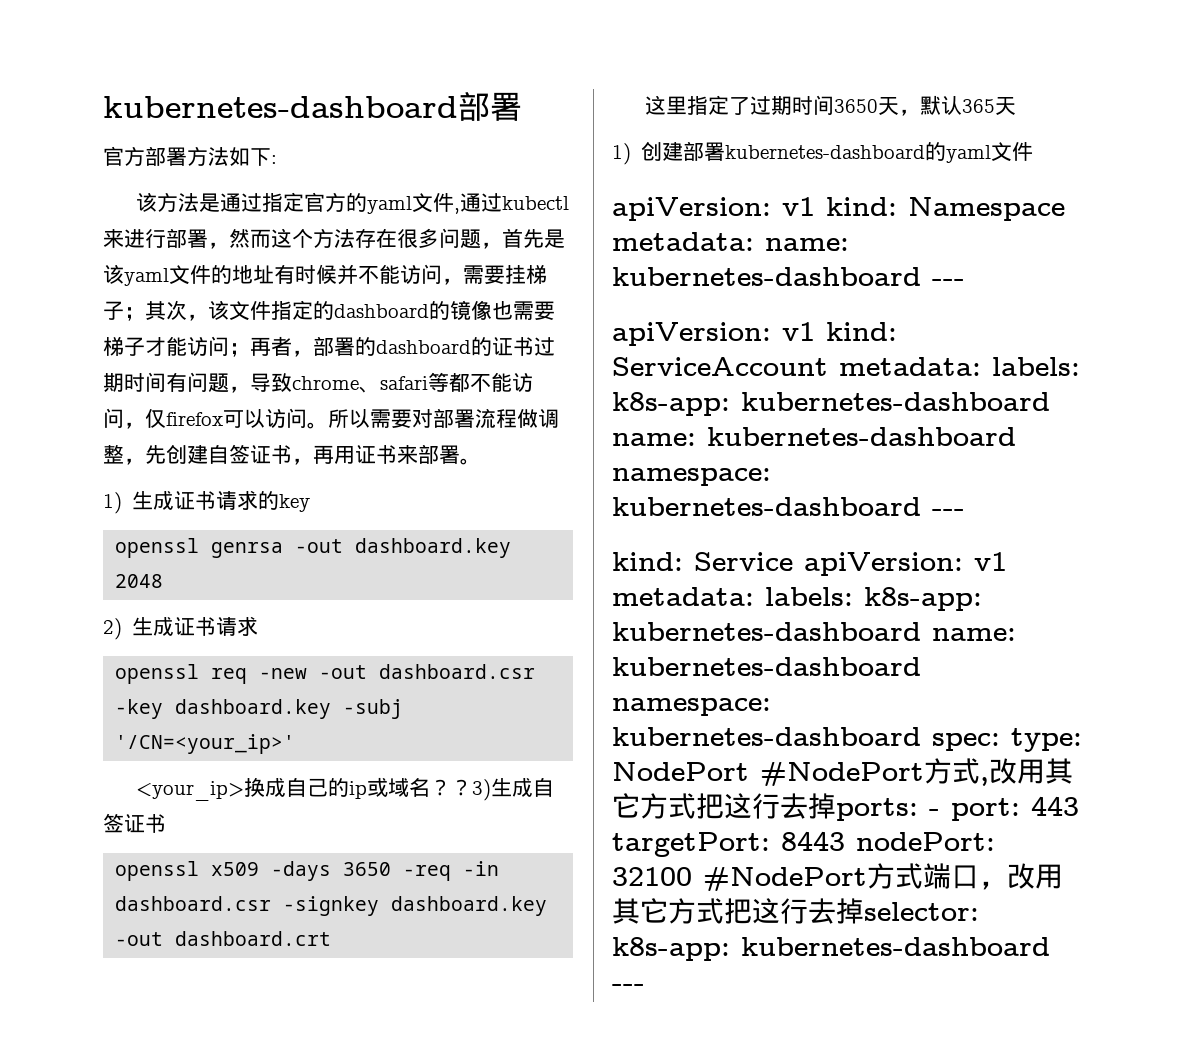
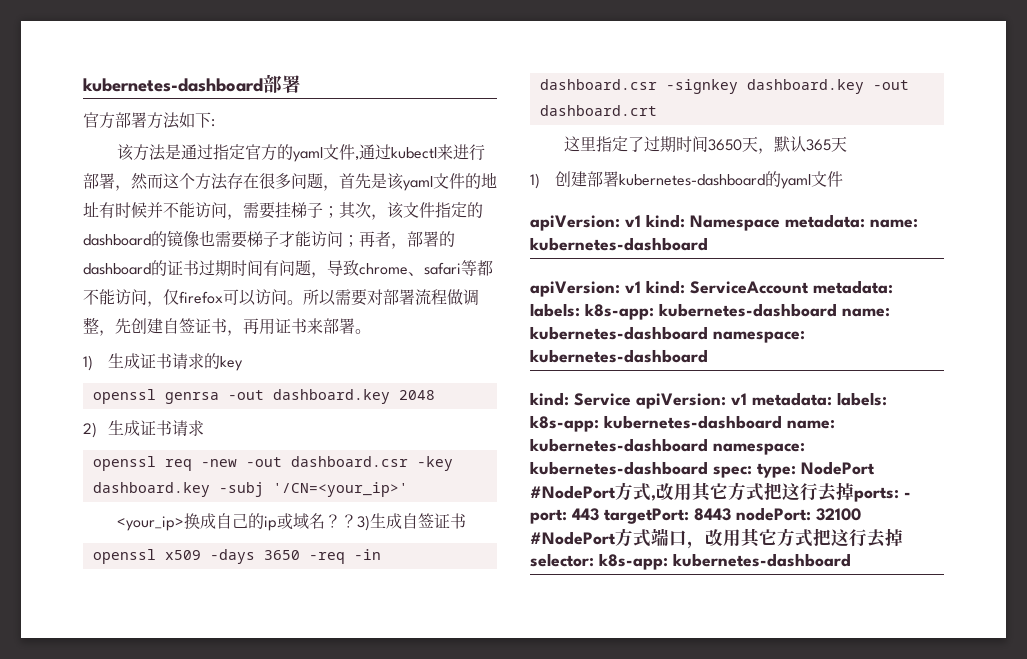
[932,279,965,286] --- -> (708, 244) none
[932,509,965,516] --- -> (708, 356) none
[612,984,645,991] --- -> (851, 560) none

